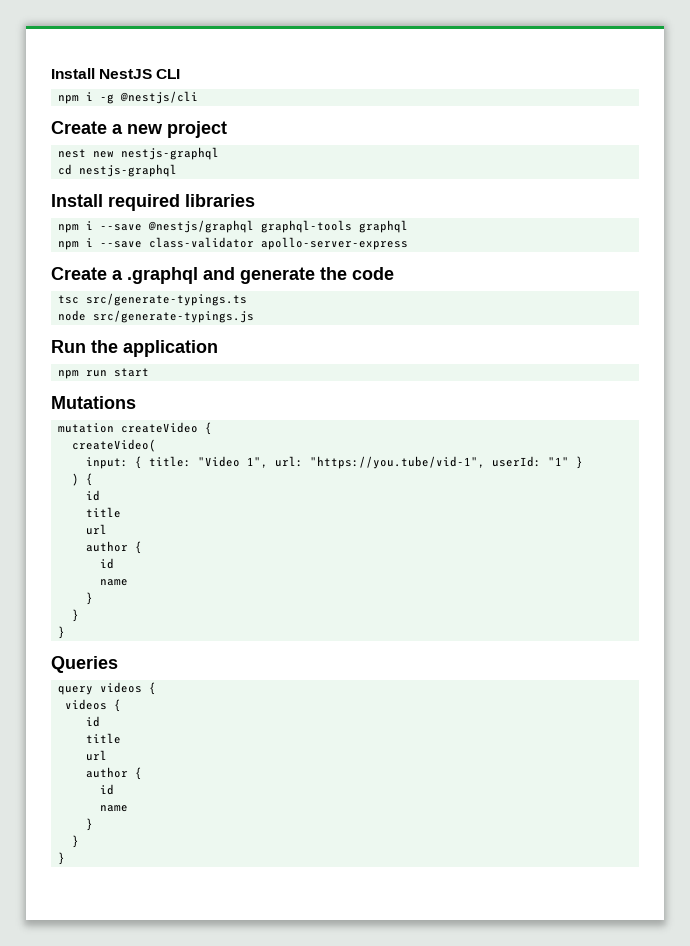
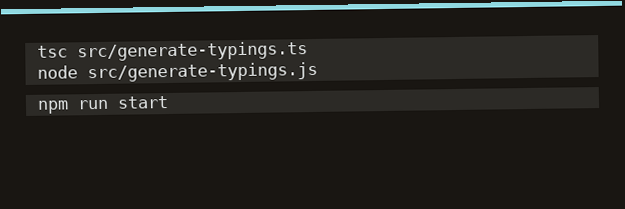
[51,68,181,79] [57,91,198,104] [51,121,227,138] [57,147,219,160] [57,164,177,177] [51,194,255,211] [57,220,408,233] [57,237,408,250] [51,267,394,284] Install NestJS CLI // npm i -g @nestjs/cli // Create a new project // nest new nestjs-graphql // cd nestjs-graphql // Install required libraries // npm i --save @nestjs/graphql graphql-tools graphql // npm i --save class-validator apollo-server-express // Create a .graphql and generate the code // -> (36, 51) none
[51,340,218,357] // Run the application -> (318, 72) none
[51,396,136,409] [57,422,212,435] [71,439,156,452] [85,456,583,469] [71,473,93,486] [85,490,100,501] [85,507,121,518] [85,524,107,535] [85,541,142,554] [99,558,114,569] [99,579,128,586] [85,592,93,605] [71,609,79,622] [57,626,65,639] [51,656,118,673] [57,682,156,695] [64,699,121,712] [85,716,100,727] [85,733,121,744] [85,750,107,761] [85,767,142,780] [99,784,114,795] [99,805,128,812] [85,818,93,831] [71,835,79,848] [57,852,65,865] // Mutations // mutation createVideo { // createVideo( // input: { title: "Video 1", url: "https://you.tube/vid-1", userId: "1" } // ) { // id // title // url // author { // id // name // } // } // } // Queries // query videos { // videos { // id // title // url // author { // id // name // } // } // } -> (169, 102) none

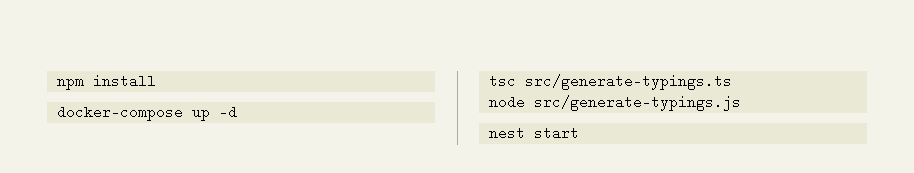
(36, 51) none -> [56,74,156,90] [56,105,237,121] npm install // docker-compose up -d //
[36,99,109,114] npm run -> [488,126,525,140] nest

